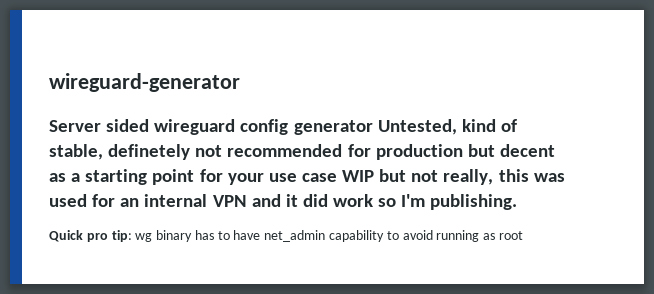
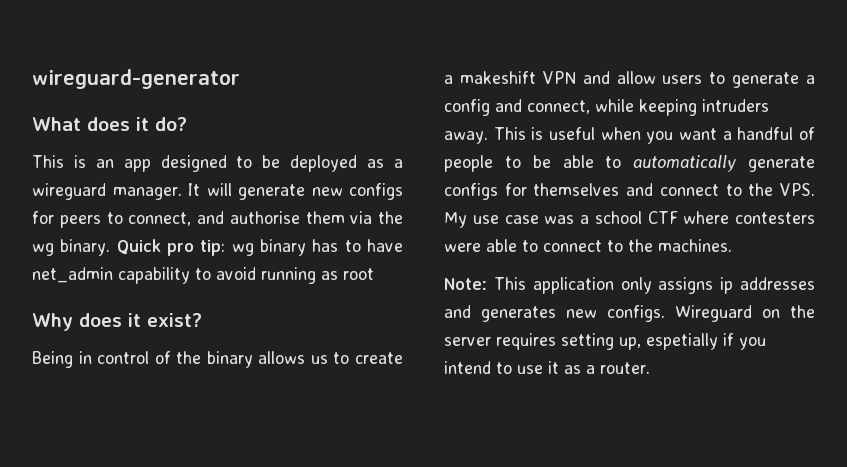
[49,119,517,135] [49,144,555,160] [49,169,565,185] [49,194,518,210] Server sided wireguard config generator Untested, kind of stable, definetely not recommended for production but decent as a starting point for your use case WIP but not really, this was used for an internal VPN and it did work so I'm publishing. // -> [32,117,187,131] [32,155,404,172] [32,183,403,200] [32,211,403,228] [32,239,111,256] What does it do? // This is an app designed to be deployed as a wireguard manager. It will generate new configs for peers to connect, and authorise them via the wg binary.
(523, 235) none -> [32,313,202,331] [32,351,403,368] [444,71,815,88] [444,99,769,116] [444,127,815,144] [444,155,815,172] [444,183,815,200] [444,211,815,228] [444,239,732,252] [444,277,815,294] [444,305,815,322] [444,333,766,350] [444,361,650,374] // Why does it exist? // Being in control of the binary allows us to create a makeshift VPN and allow users to generate a config and connect, while keeping intruders away. This is useful when you want a handful of people to be able to automatically generate configs for themselves and connect to the VPS. My use case was a school CTF where contesters were able to connect to the machines. // Note: This application only assigns ip addresses and generates new configs. Wireguard on the server requires setting up, espetially if you intend to use it as a router.

